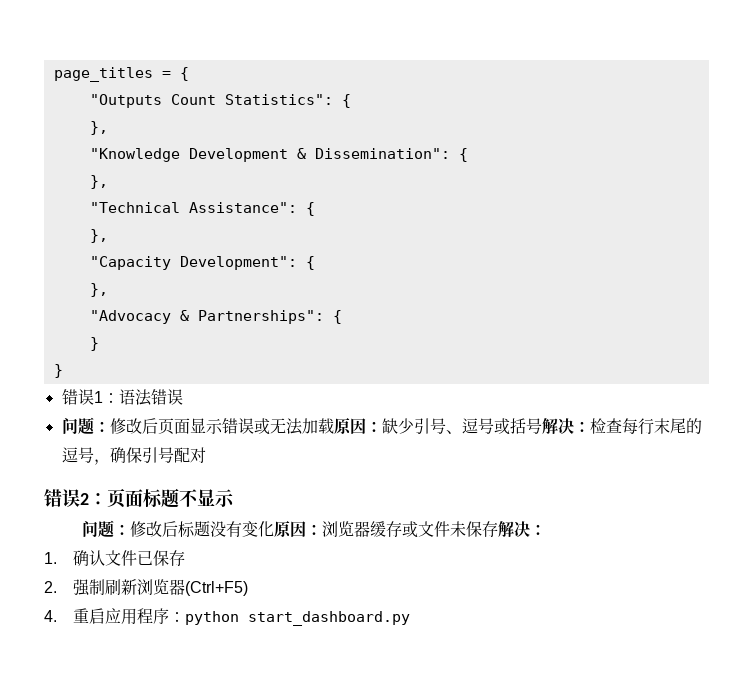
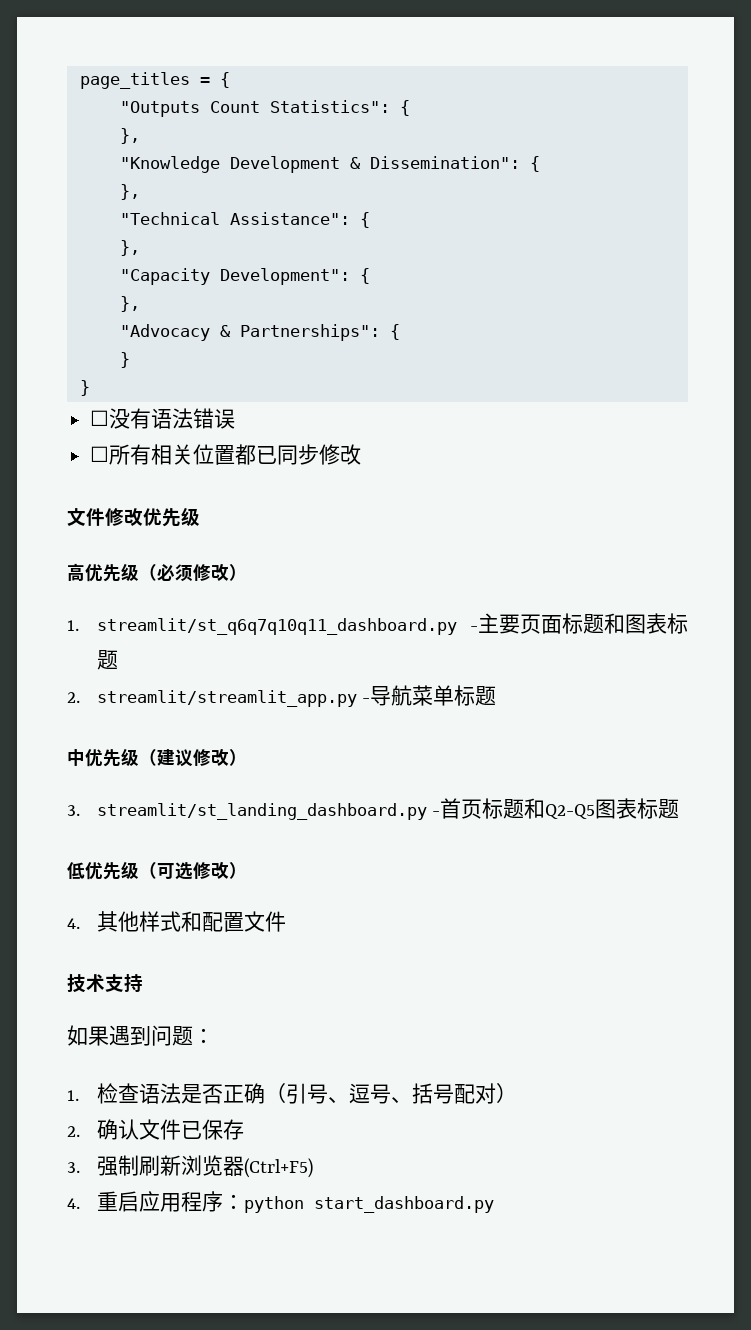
[61,389,119,405] 错误1： -> [90,408,152,429] ☐没有
[61,417,702,435] [61,447,206,465] [44,488,235,508] [82,520,547,538] [44,552,57,564] 问题：修改后页面显示错误或无法加载原因：缺少引号、逗号或括号解决：检查每行末尾的逗号，确保引号配对 // 错误2：页面标题不显示 // 问题：修改后标题没有变化原因：浏览器缓存或文件未保存解决： // 1. -> [90,444,362,465] [67,507,200,527] [67,563,247,582] [67,613,688,635] [96,650,118,670] [67,685,497,707] [67,748,247,767] [67,798,680,820] [67,861,247,880] [67,911,286,932] [67,974,143,993] [67,1025,214,1046] [67,1083,517,1104] [67,1126,80,1137] ☐所有相关位置都已同步修改 // 文件修改优先级 // 高优先级（必须修改） // 1. streamlit/st_q6q7q10q11_dashboard.py -主要页面标题和图表标题 // 2. streamlit/streamlit_app.py -导航菜单标题 // 中优先级（建议修改） // 3. streamlit/st_landing_dashboard.py -首页标题和Q2-Q5图表标题 // 低优先级（可选修改） // 4.其他样式和配置文件 // 技术支持 // 如果遇到问题： // 1.检查语法是否正确（引号、逗号、括号配对） // 2.
[44,581,57,593] 2. -> [67,1162,80,1173] 3.

